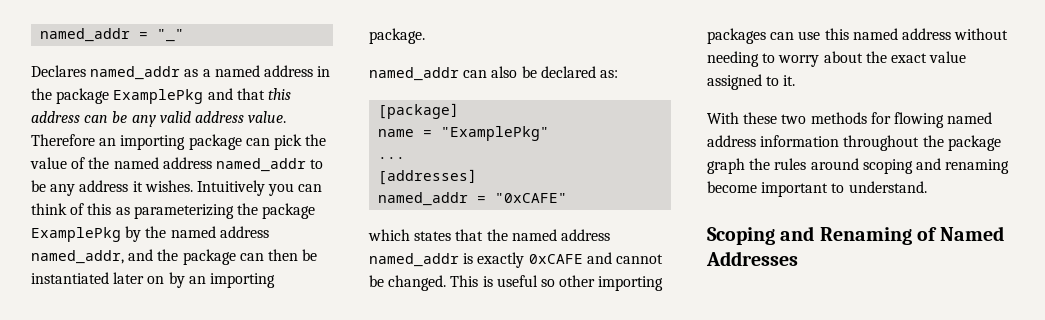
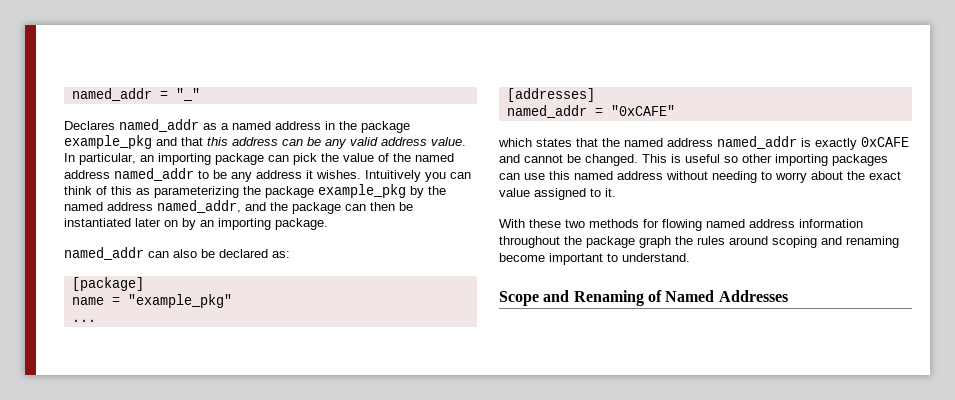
[113,89,204,104] ExamplePkg -> [64,135,152,149] example_pkg
[31,134,95,146] Therefore -> [64,153,136,165] In particular,
[31,227,121,242] ExamplePkg -> [318,184,406,198] example_pkg
[441,126,550,141] "ExamplePkg" -> [127,294,232,308] "example_pkg"
[707,227,775,245] Scoping -> [499,291,539,306] Scope

